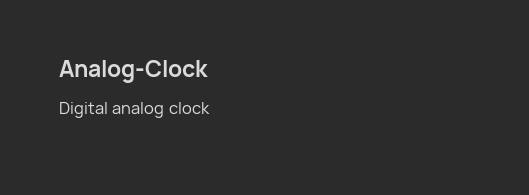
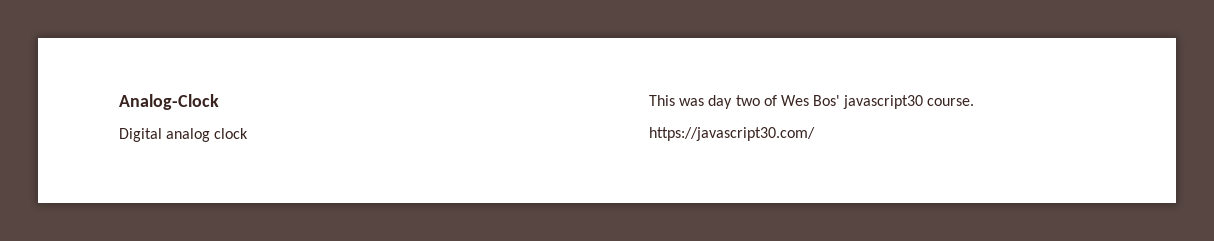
(210, 108) none -> [649,95,975,109] [649,127,815,141] // This was day two of Wes Bos' javascript30 course. // https://javascript30.com/

